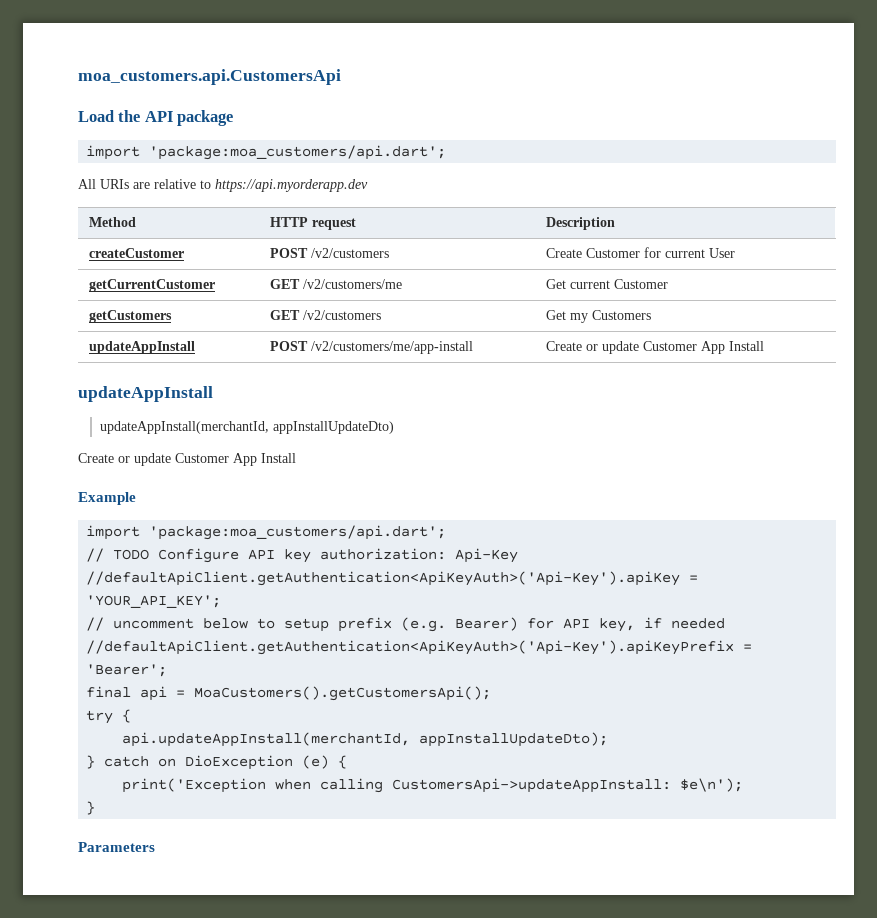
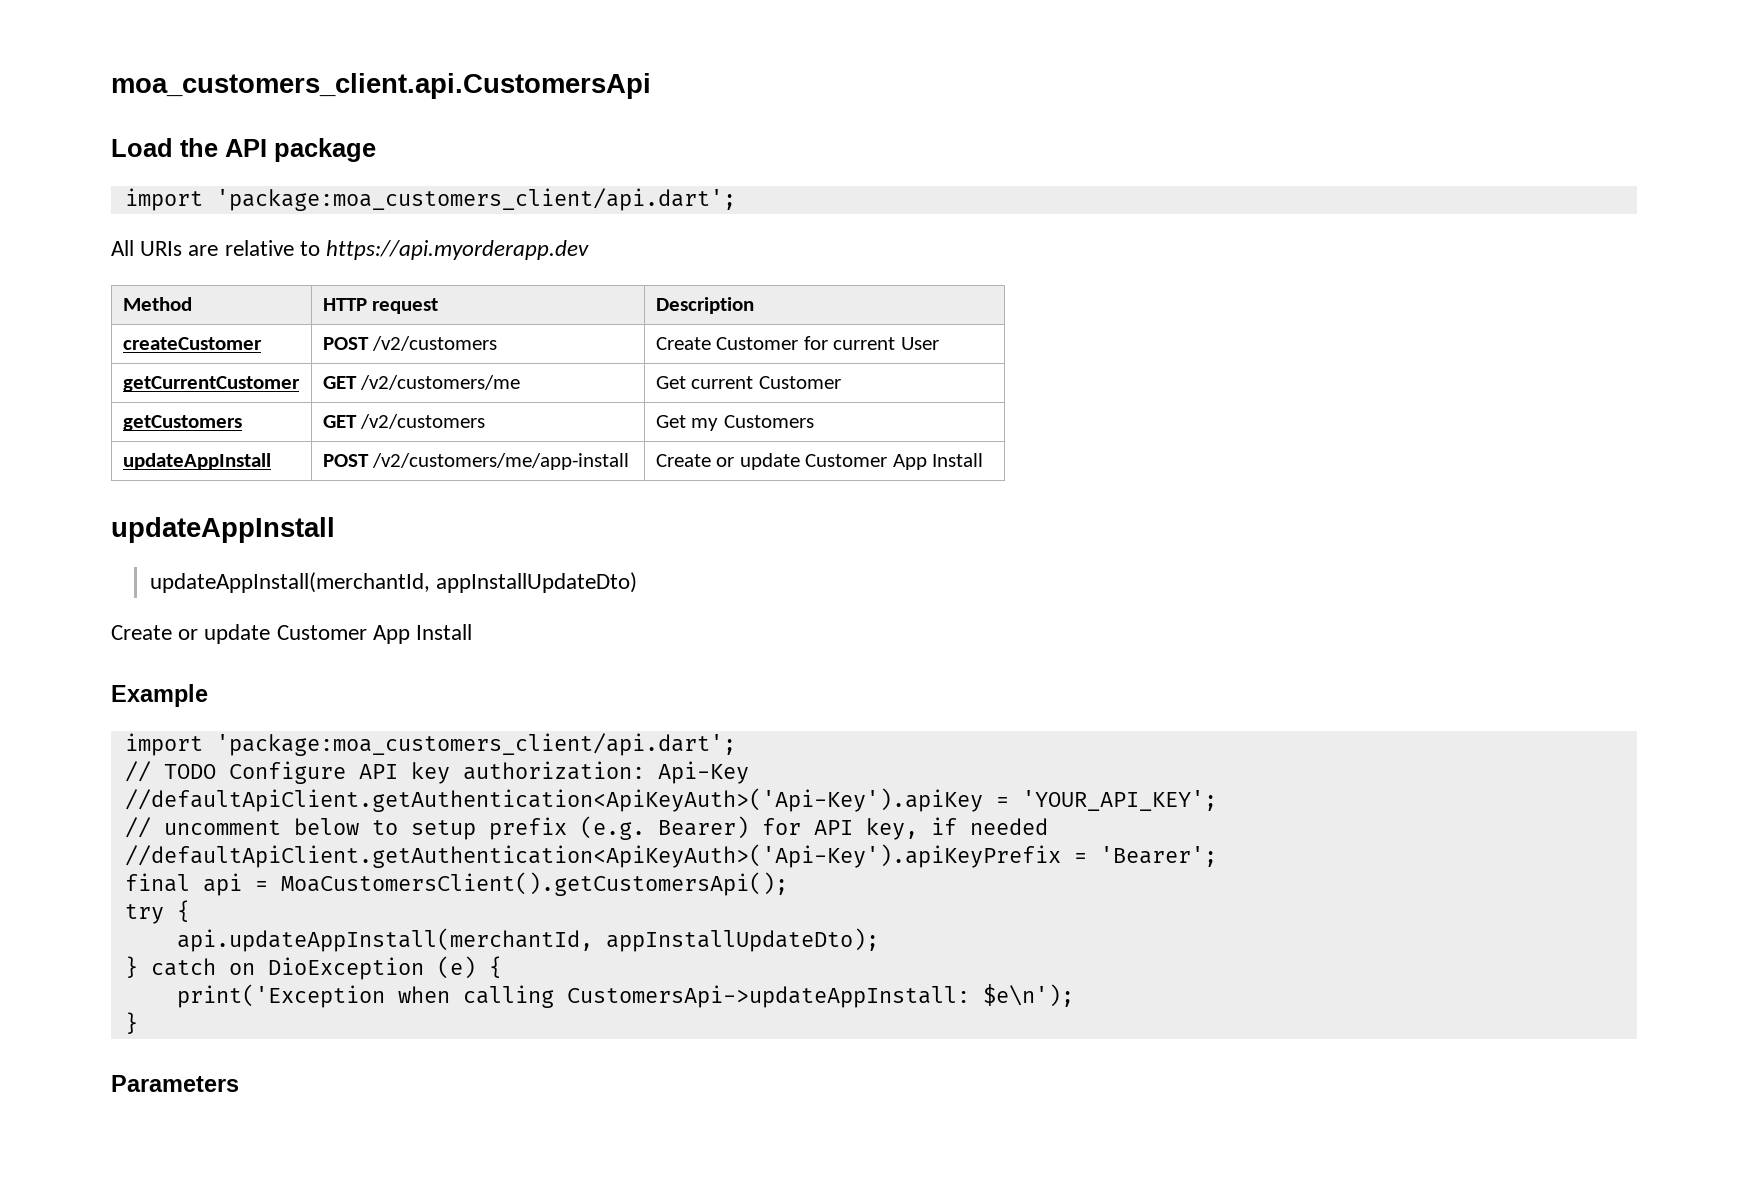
[78,69,341,85] moa_customers.api.CustomersApi -> [111,73,651,99] moa_customers_client.api.CustomersApi
[149,145,447,160] 'package:moa_customers/api.dart'; -> [215,188,736,211] 'package:moa_customers_client/api.dart';
[149,525,447,540] 'package:moa_customers/api.dart'; -> [215,733,736,756] 'package:moa_customers_client/api.dart';
[194,686,492,701] MoaCustomers().getCustomersApi(); -> [280,872,788,896] MoaCustomersClient().getCustomersApi();

